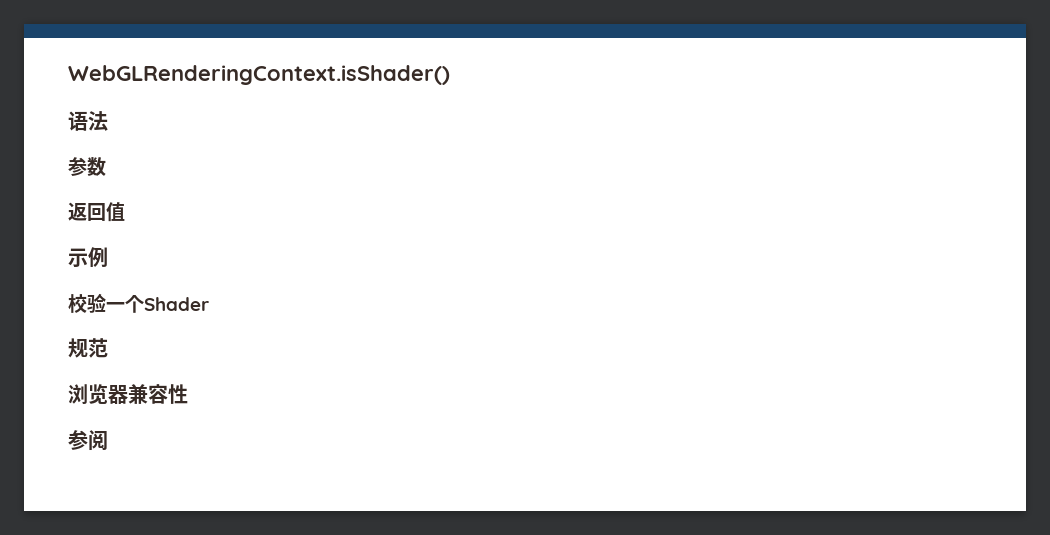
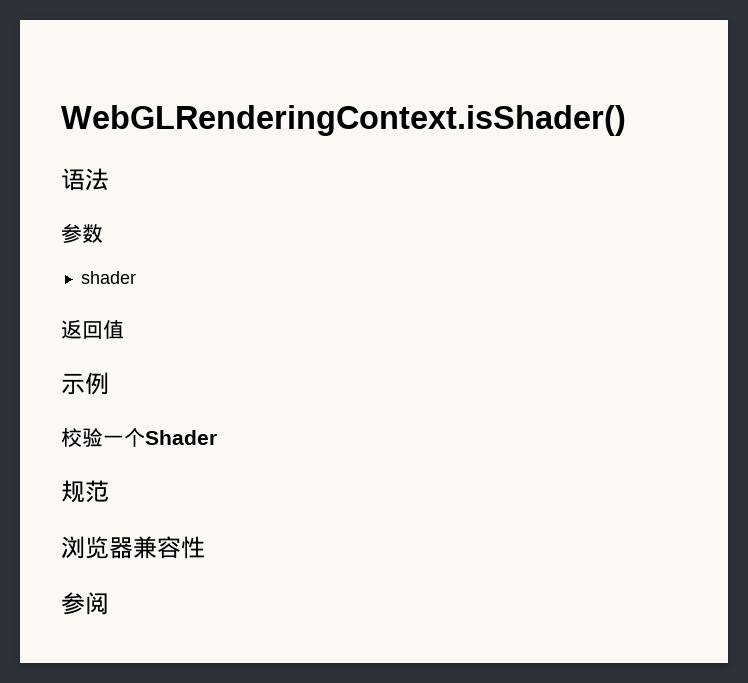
(106, 166) none -> [80,271,136,284] // shader

